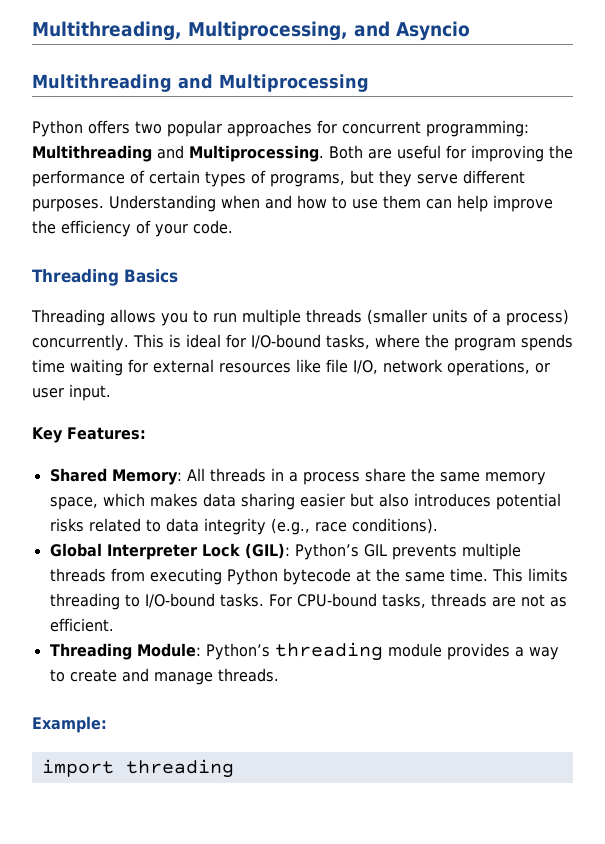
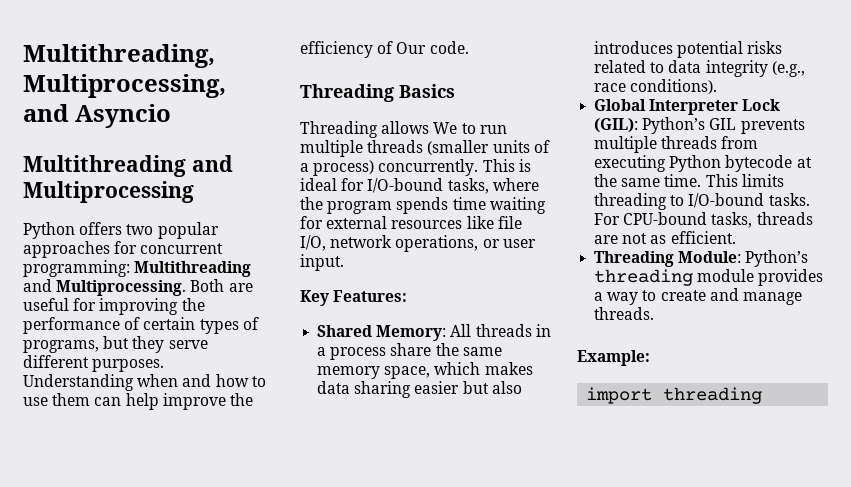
[155,224,188,237] your -> [396,42,427,54] Our
[161,313,188,326] you -> [433,122,458,134] We

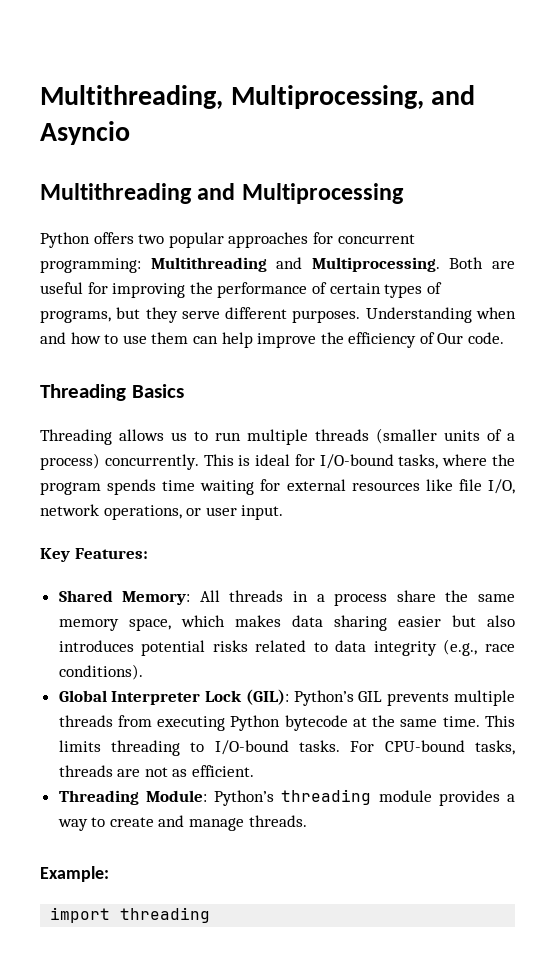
[433,122,458,134] We -> [171,432,187,441] us

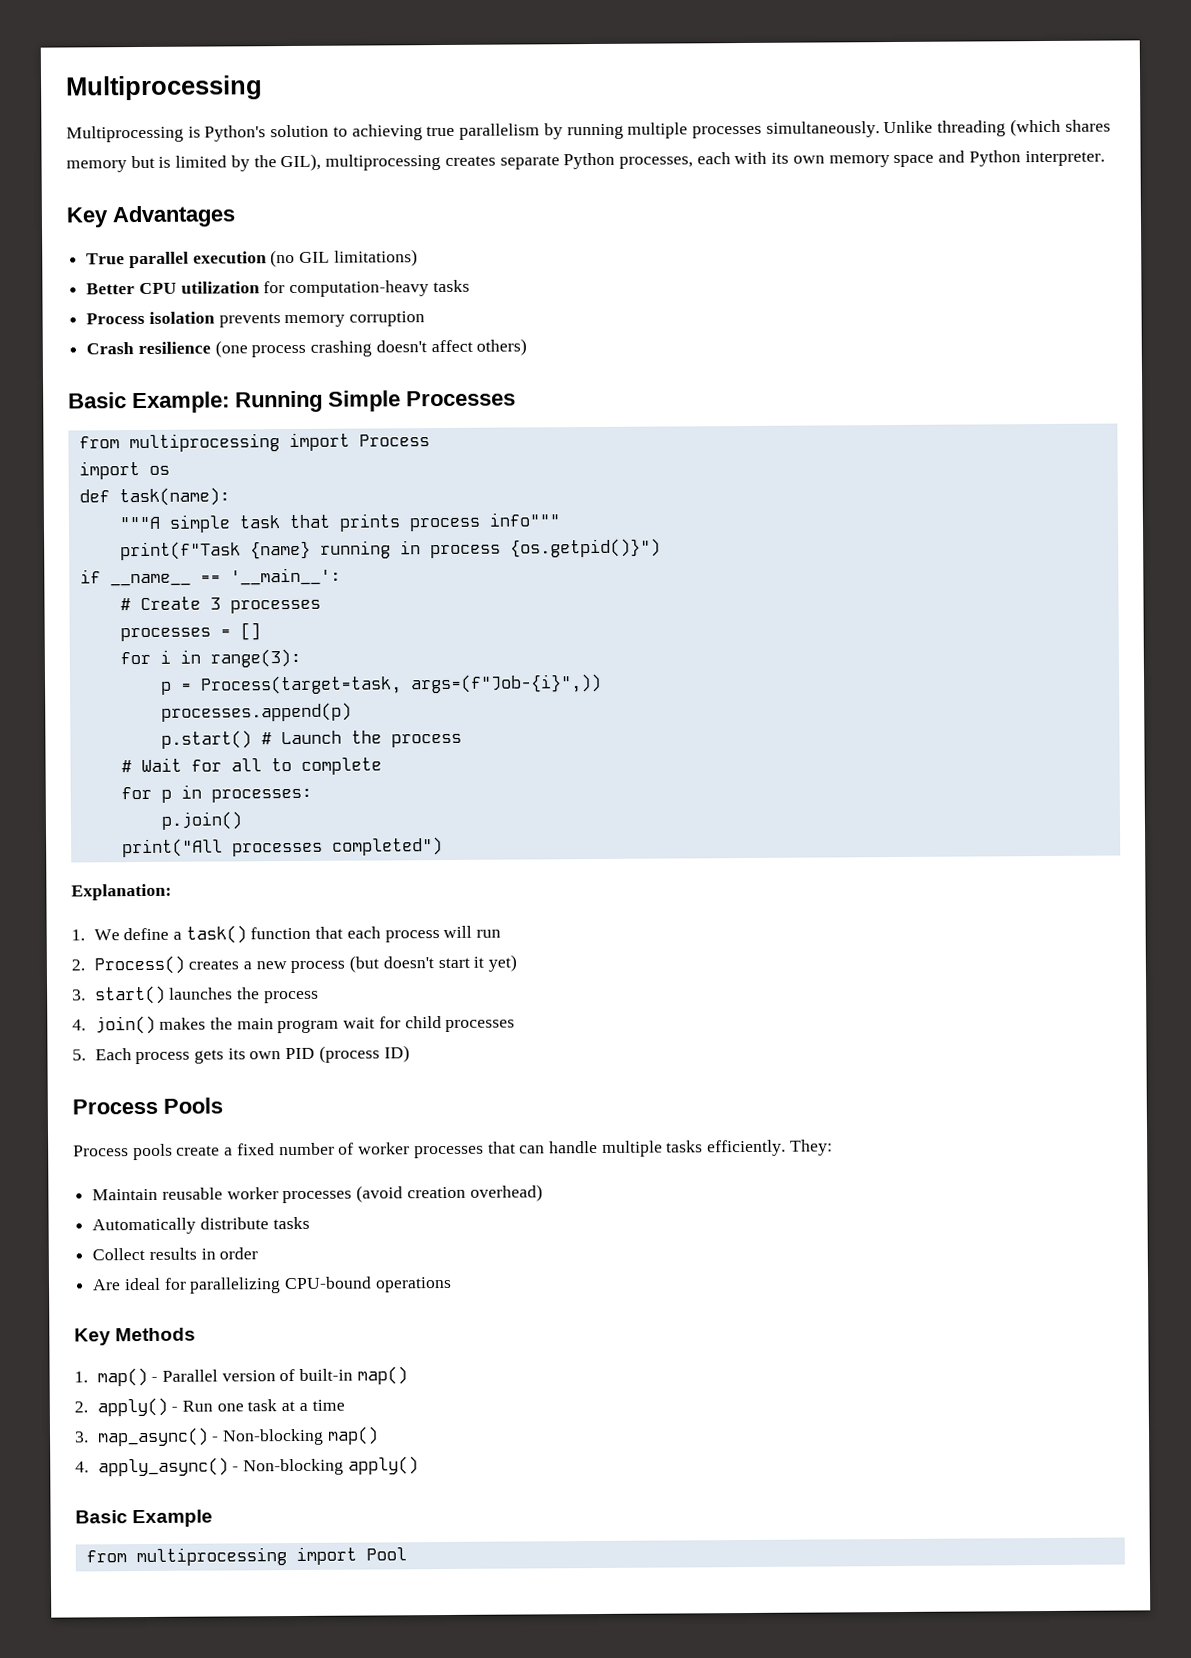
[40,85,476,109] [40,121,130,145] [40,183,404,204] [40,232,415,248] [40,257,515,273] [40,282,442,298] [40,307,516,323] [40,332,505,348] [40,384,184,401] [40,428,515,445] [40,453,515,470] [40,479,515,495] [40,504,284,520] [40,548,148,562] [58,590,516,606] [58,615,516,631] [58,639,516,656] [58,664,143,680] [58,689,515,706] [58,715,515,731] [58,740,515,756] [58,765,255,777] [58,789,515,806] [57,815,307,831] [40,866,109,882] [50,907,211,923] Multithreading, Multiprocessing, and Asyncio // Multithreading and Multiprocessing // Python offers two popular approaches for concurrent programming: Multithreading and Multiprocessing. Both are useful for improving the performance of certain types of programs, but they serve different purposes. Understanding when and how to use them can help improve the efficiency of Our code. // Threading Basics // Threading allows us to run multiple threads (smaller units of a process) concurrently. This is ideal for I/O-bound tasks, where the program spends time waiting for external resources like file I/O, network operations, or user input. // Key Features: // Shared Memory: All threads in a process share the same memory space, which makes data sharing easier but also introduces potential risks related to data integrity (e.g., race conditions). // Global Interpreter Lock (GIL): Python’s GIL prevents multiple threads from executing Python bytecode at the same time. This limits threading to I/O-bound tasks. For CPU-bound tasks, threads are not as efficient. // Threading Module: Python’s threading module provides a way to create and manage threads. // Example: // import threading -> [65,75,263,101] [66,118,1111,143] [66,150,1105,173] [66,205,235,228] [86,249,418,269] [86,279,470,298] [86,311,426,328] [86,338,528,358] [68,390,516,414] [78,432,430,453] [78,461,170,480] [78,487,230,507] [118,512,560,533] [119,538,661,561] [79,567,341,587] [119,596,321,614] [119,622,261,642] [119,648,301,668] [160,673,602,695] [160,702,352,722] [160,730,462,749] [120,757,382,775] [120,784,312,803] [160,811,242,830] [121,837,443,858] [71,883,172,901] [71,925,502,944] [71,954,518,975] [72,985,319,1005] [72,1015,516,1035] [72,1045,410,1065] [72,1097,223,1115] [73,1139,833,1161] [92,1184,543,1204] [92,1216,310,1235] [92,1247,259,1261] [92,1276,452,1294] [74,1327,197,1346] [74,1366,408,1387] [74,1397,345,1417] [74,1426,379,1447] [75,1456,419,1477] [75,1509,214,1528] [85,1546,407,1567] Multiprocessing // Multiprocessing is Python's solution to achieving true parallelism by running multiple processes simultaneously. Unlike threading (which shares memory but is limited by the GIL), multiprocessing creates separate Python processes, each with its own memory space and Python interpreter. // Key Advantages // True parallel execution (no GIL limitations) // Better CPU utilization for computation-heavy tasks // Process isolation prevents memory corruption // Crash resilience (one process crashing doesn't affect others) // Basic Example: Running Simple Processes // from multiprocessing import Process // import os // def task(name): // """A simple task that prints process info""" // print(f"Task {name} running in process {os.getpid()}") // if __name__ == '__main__': // # Create 3 processes // processes = [] // for i in range(3): // p = Process(target=task, args=(f"Job-{i}",)) // processes.append(p) // p.start() # Launch the process // # Wait for all to complete // for p in processes: // p.join() // print("All processes completed") // Explanation: // 1. We define a task() function that each process will run // 2. Process() creates a new process (but doesn't start it yet) // 3. start() launches the process // 4. join() makes the main program wait for child processes // 5. Each process gets its own PID (process ID) // Process Pools // Process pools create a fixed number of worker processes that can handle multiple tasks efficiently. They: // Maintain reusable worker processes (avoid creation overhead) // Automatically distribute tasks // Collect results in order // Are ideal for parallelizing CPU-bound operations // Key Methods // 1. map() - Parallel version of built-in map() // 2. apply() - Run one task at a time // 3. map_async() - Non-blocking map() // 4. apply_async() - Non-blocking apply() // Basic Example // from multiprocessing import Pool

